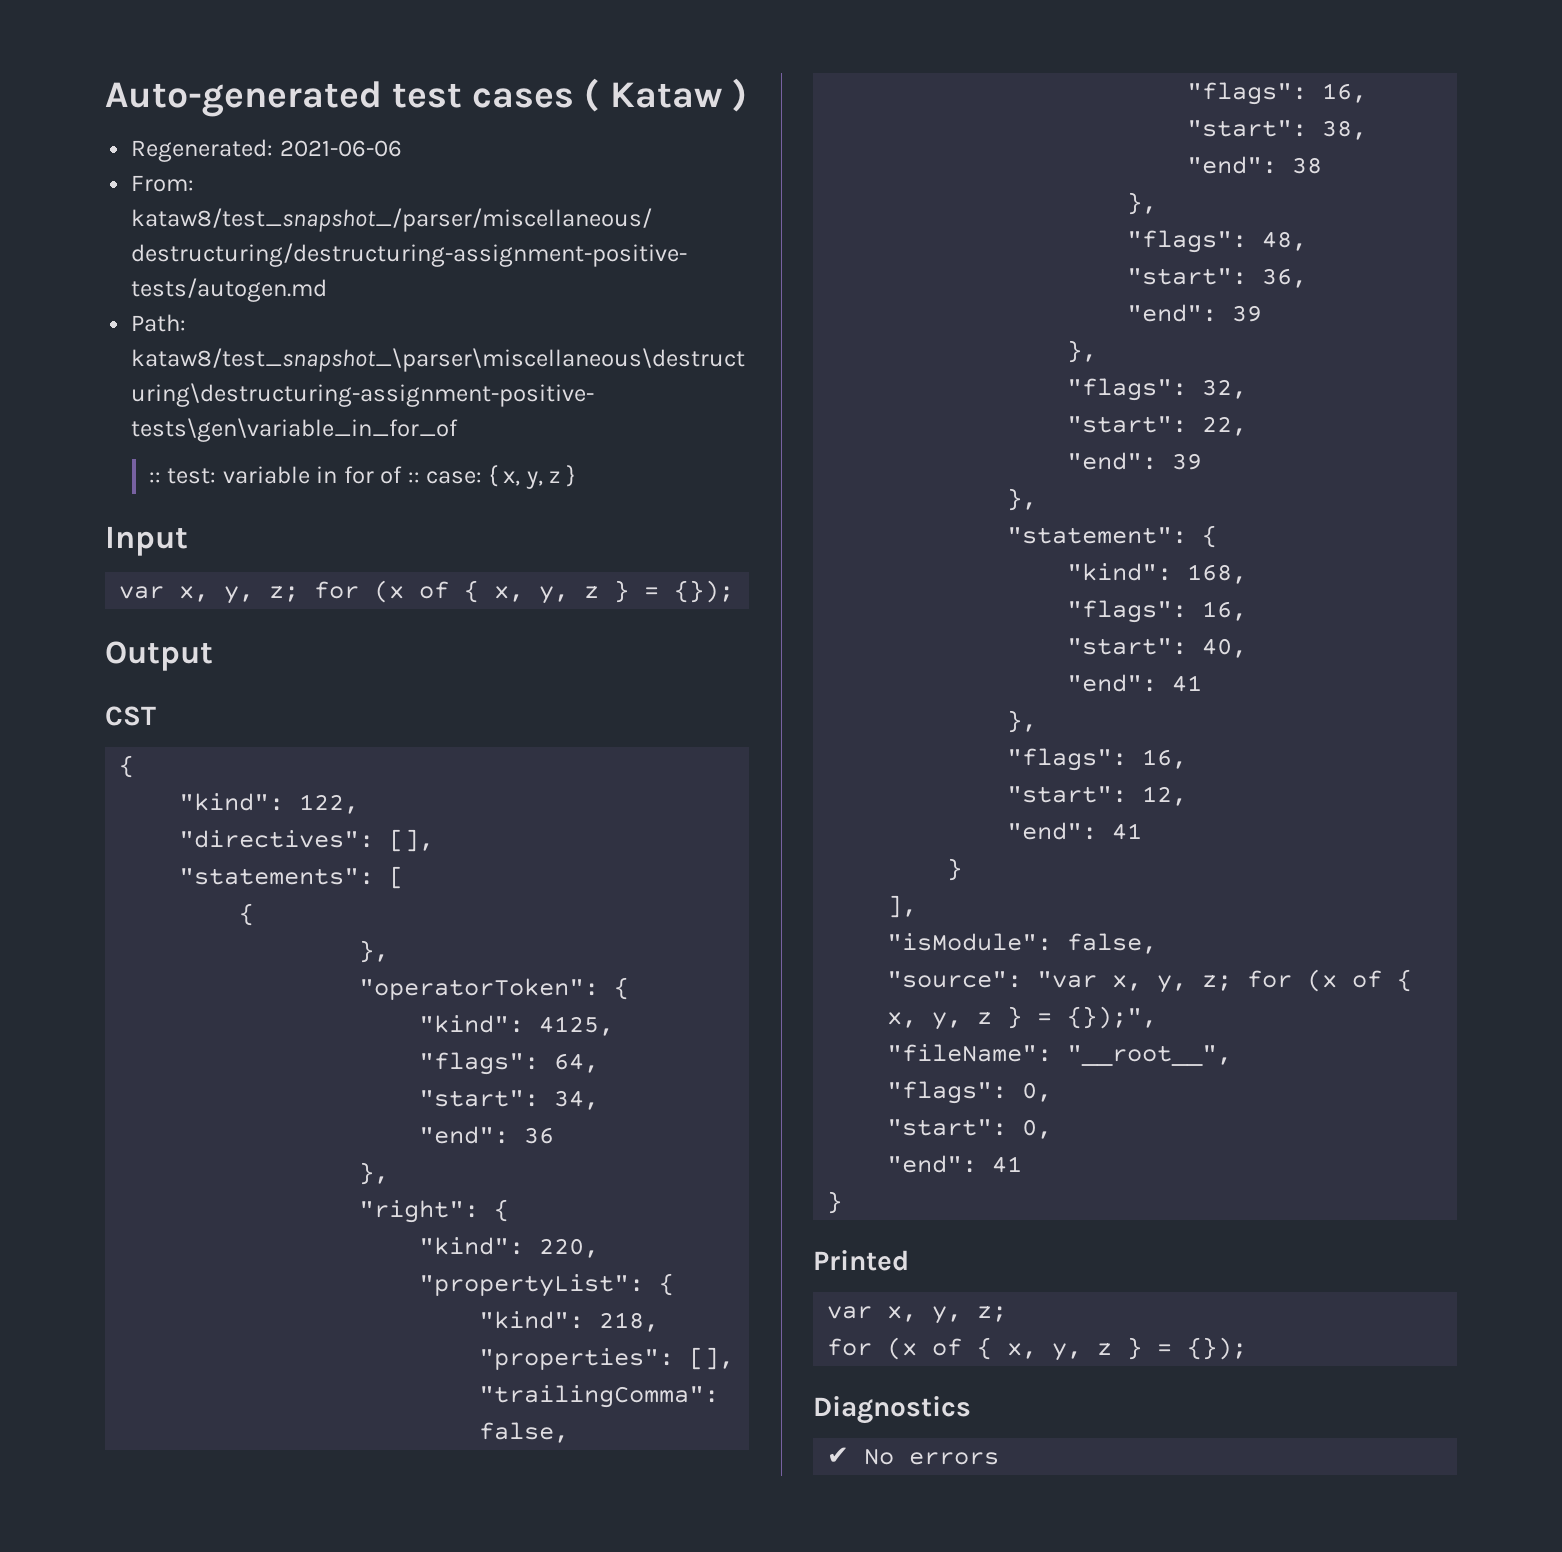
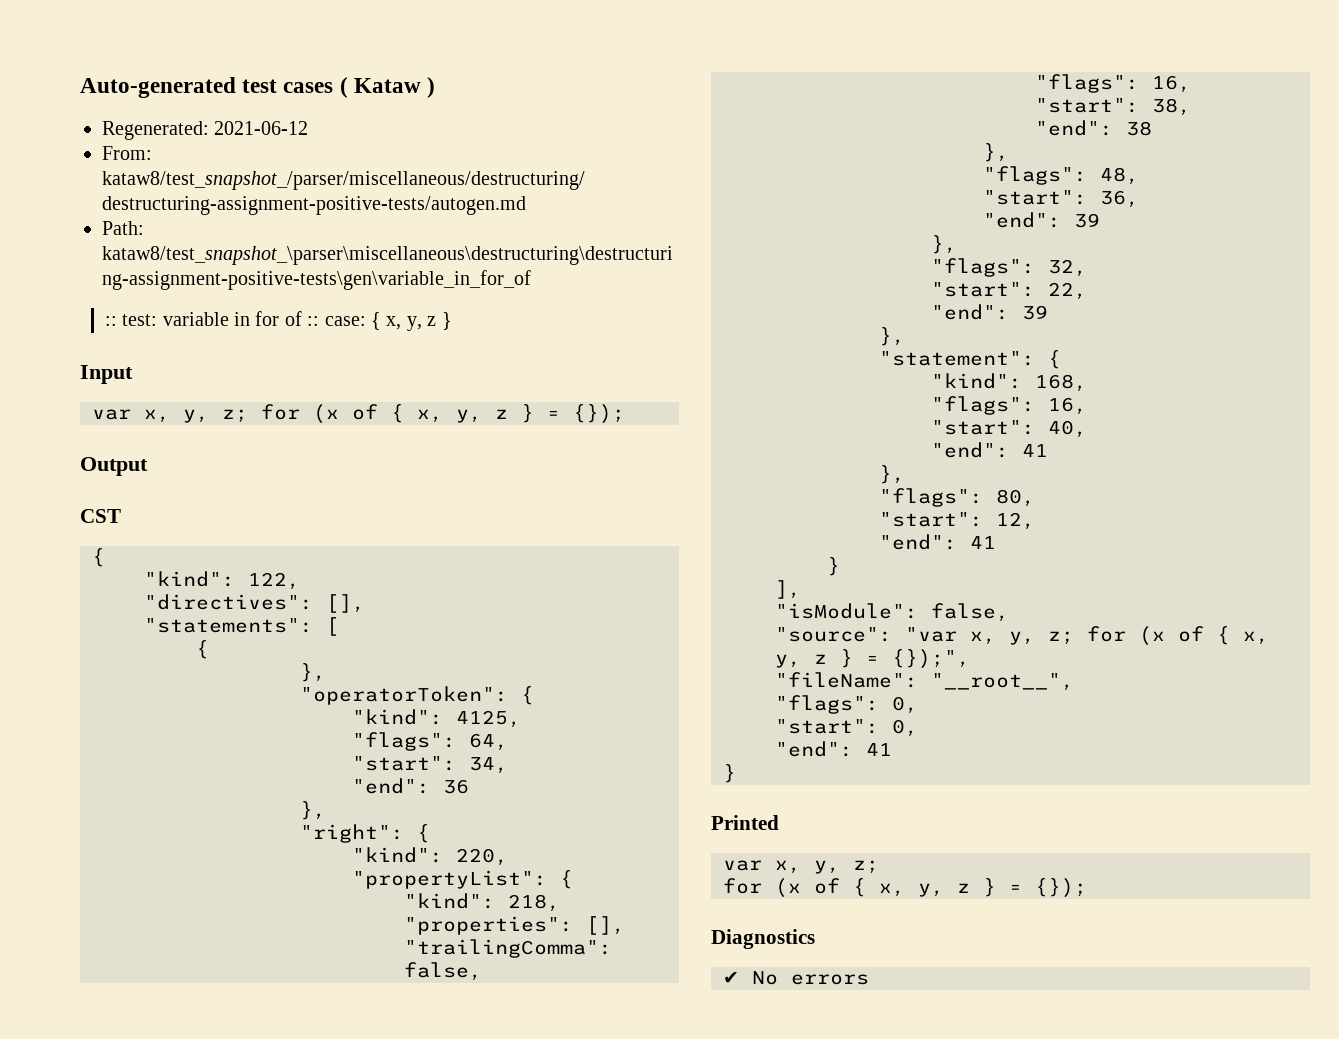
[279,140,402,157] 2021-06-06 -> [214,121,309,135] 2021-06-12
[1142,749,1188,769] 16, -> [996,489,1035,507] 80,

